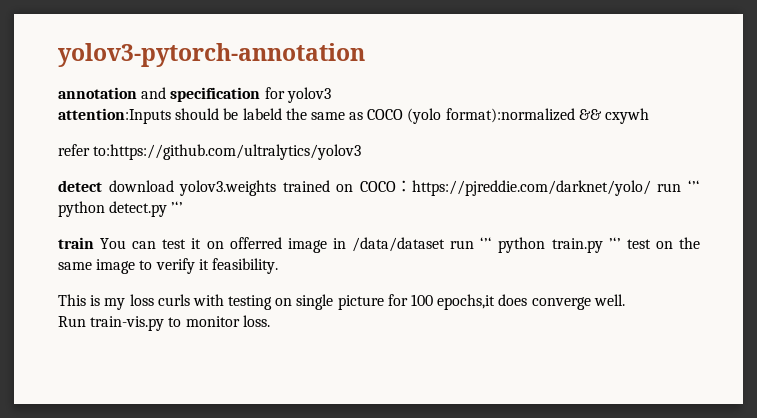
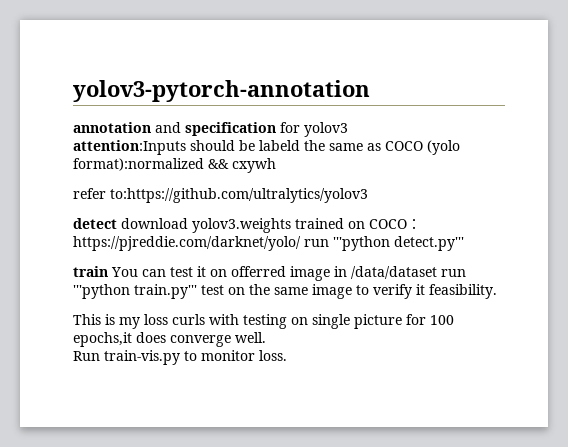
[687,180,700,192] [58,201,184,217] ‘’‘ python detect.py ’‘’ -> [333,236,464,251] '''python detect.py'''
[480,237,621,253] ‘’‘ python train.py ’‘’ -> [73,284,197,299] '''python train.py'''

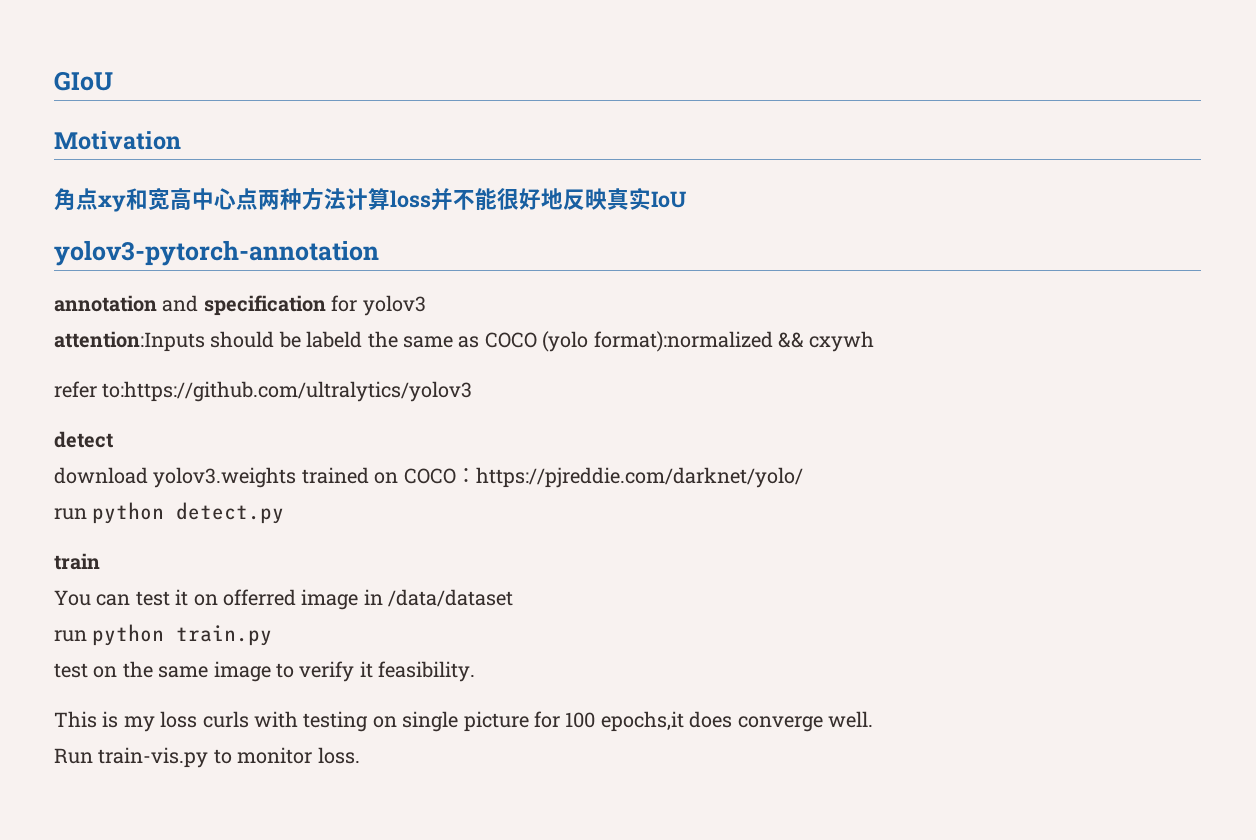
(73, 91) none -> [54,71,113,91] [54,131,181,150] [54,187,686,212] GIoU // Motivation // 角点xy和宽高中心点两种方法计算loss并不能很好地反映真实IoU //
(117, 223) none -> (113, 439) //
[304,236,464,251] run '''python detect.py''' -> [54,502,285,524] // run python detect.py
(108, 271) none -> (100, 561) //
[441,269,466,277] [73,284,197,299] run '''python train.py''' -> [54,624,273,646] // run python train.py //

